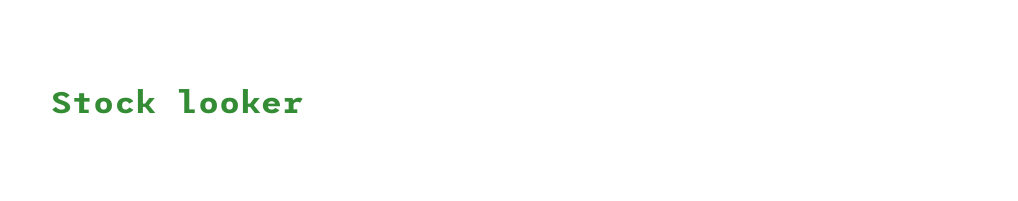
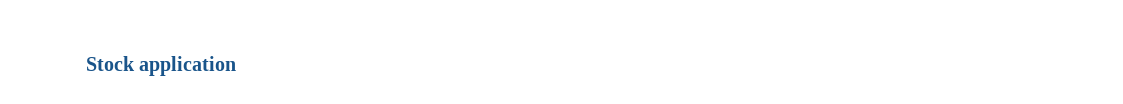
[177,89,303,114] looker -> [139,56,237,76] application

